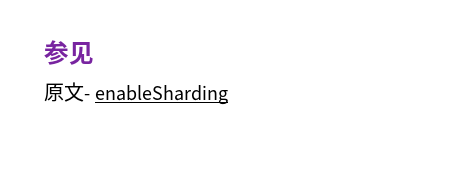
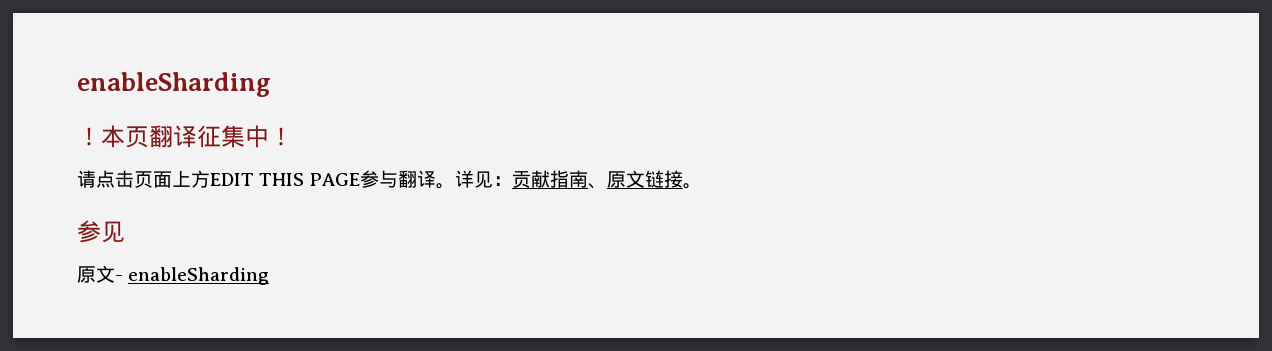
(44, 52) none -> [77,72,271,97] [77,125,293,148] [77,170,703,189] enableSharding // ！本页翻译征集中！ // 请点击页面上方EDIT THIS PAGE参与翻译。详见：贡献指南、原文链接。 //

